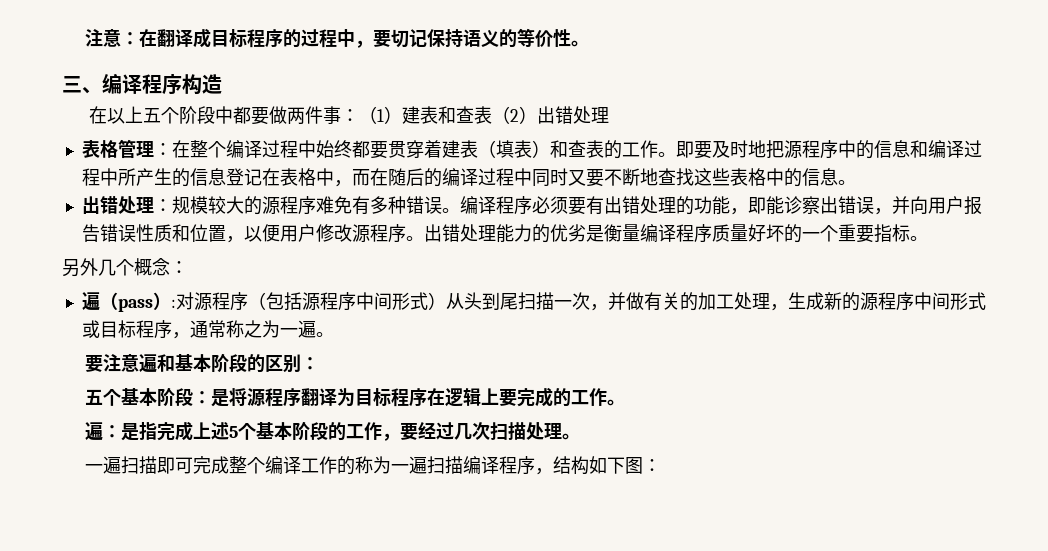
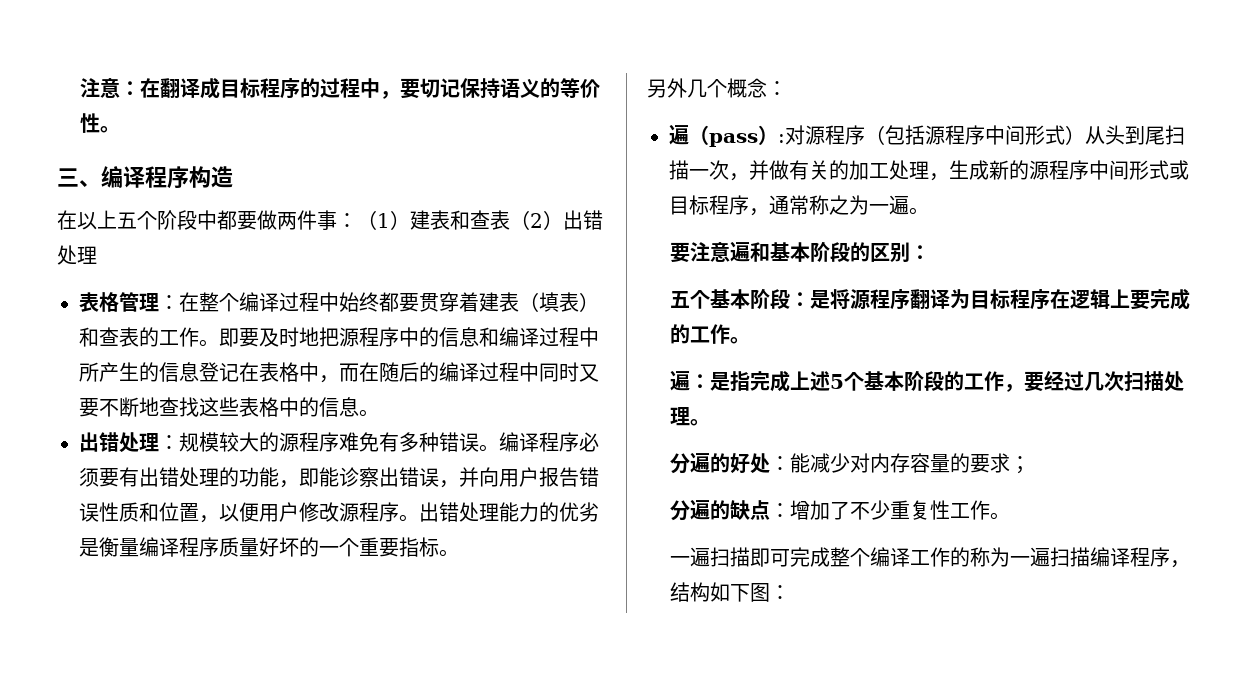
(580, 436) none -> [669,453,1030,474] [669,500,1010,521] // 分遍的好处：能减少对内存容量的要求； // 分遍的缺点：增加了不少重复性工作。

